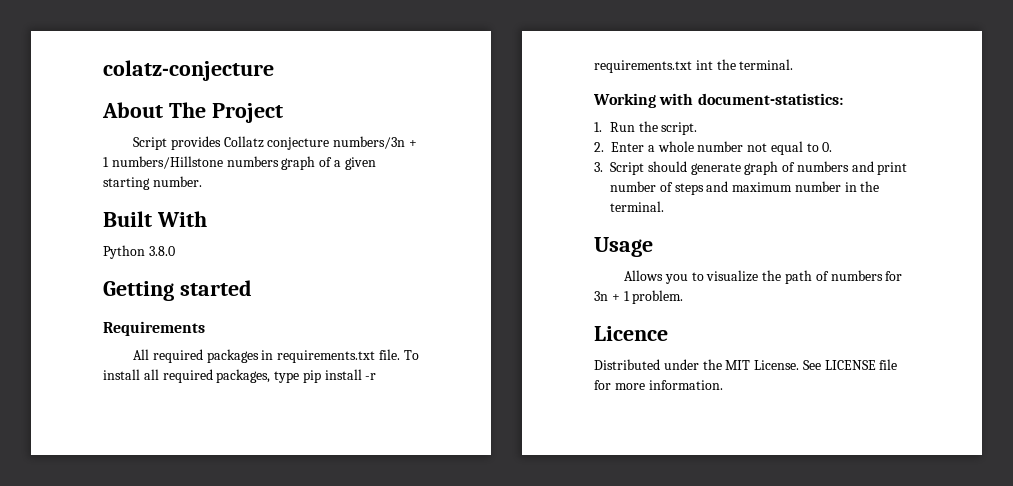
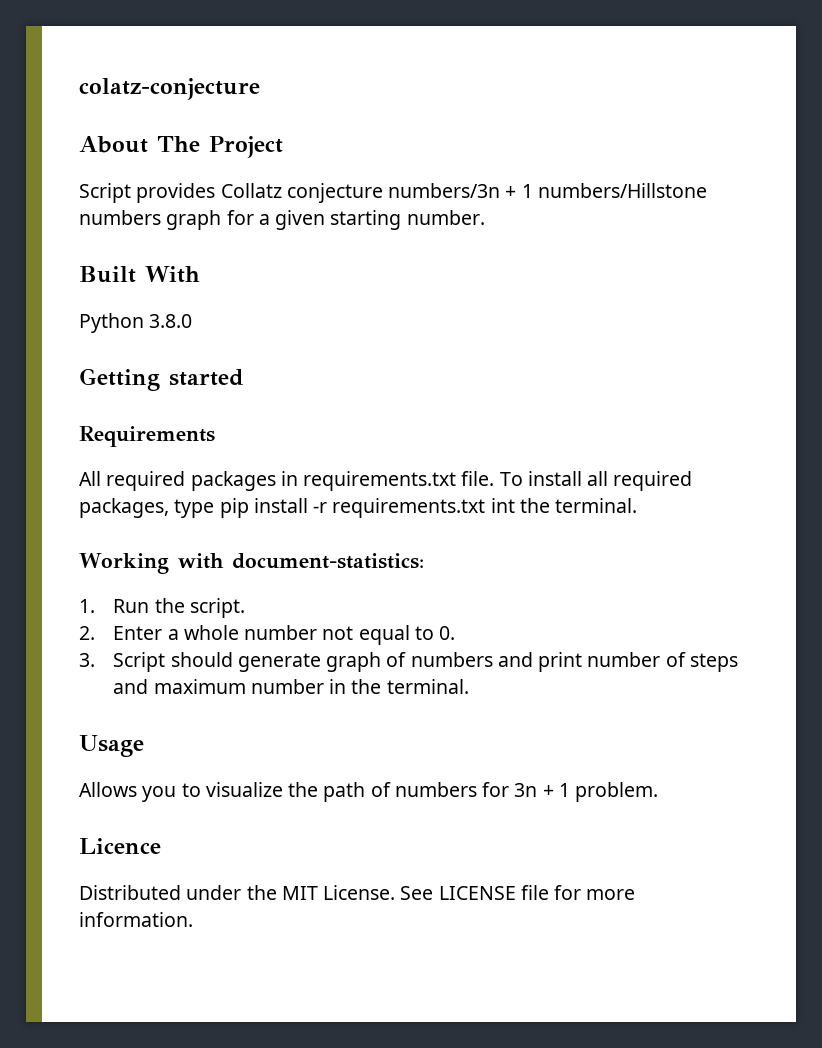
[319,157,333,167] of -> [226,210,254,225] for

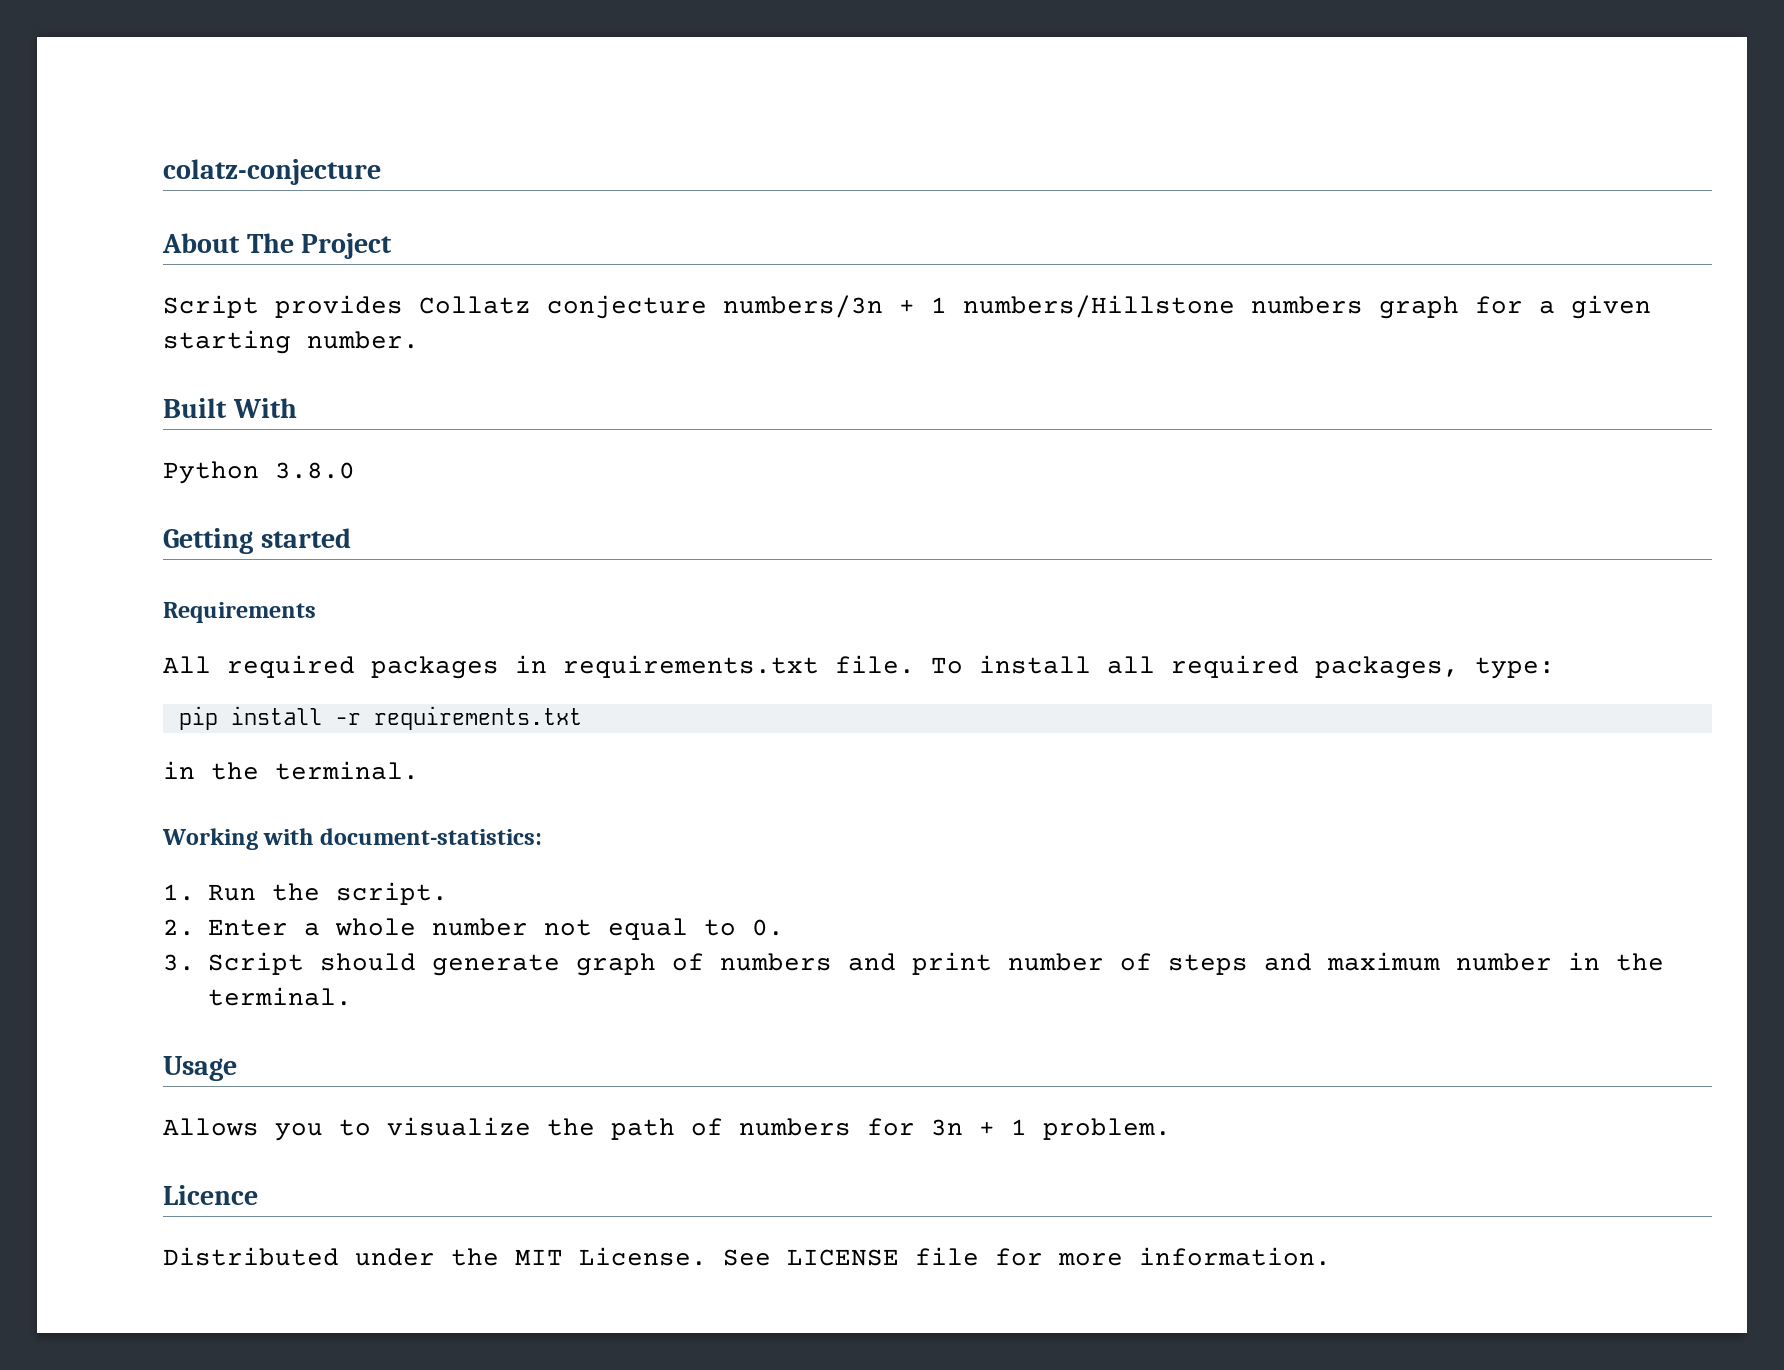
[174,499,215,518] type -> [1475,657,1555,679] type: //
[490,498,515,513] int -> [163,761,195,779] // in

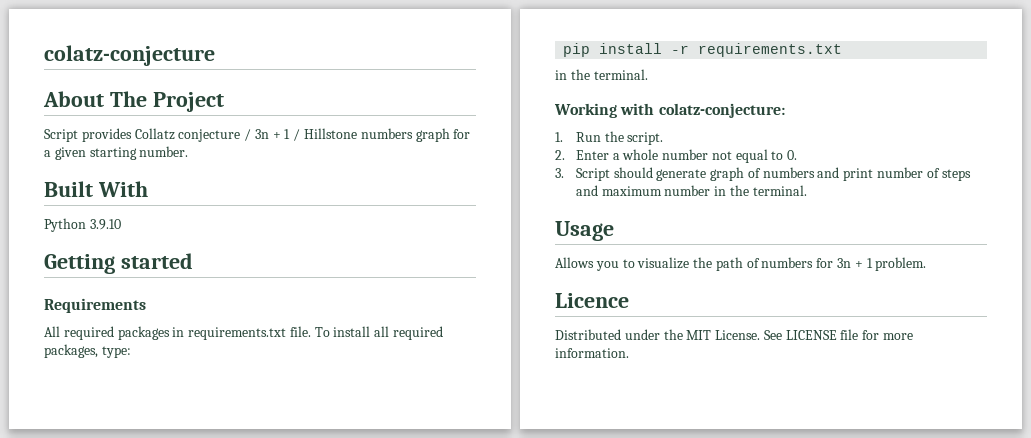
[723,295,1235,318] numbers/3n + 1 numbers/Hillstone -> [244,128,358,141] / 3n + 1 / Hillstone
[275,462,355,479] 3.8.0 -> [89,219,121,230] 3.9.10
[319,828,542,845] document-statistics: -> [658,103,785,118] colatz-conjecture:

